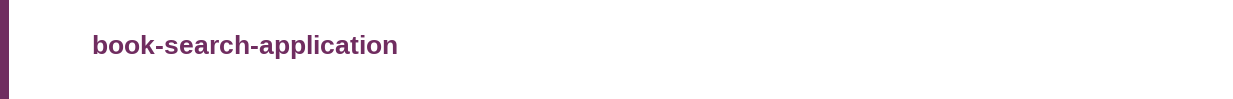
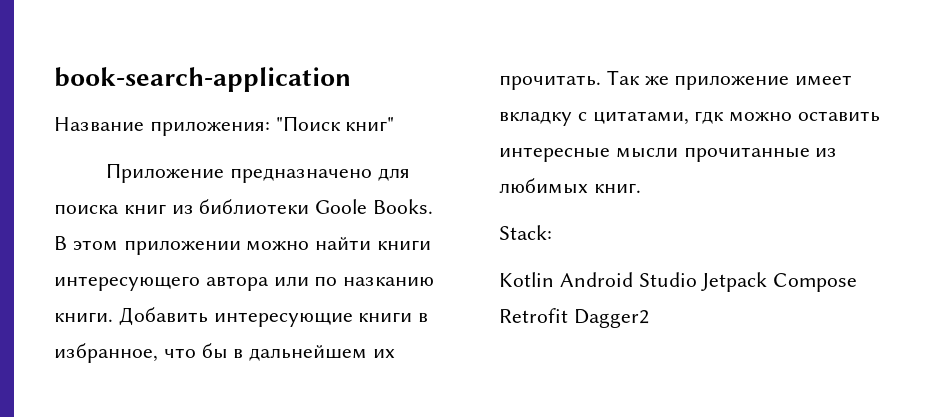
(398, 47) none -> [54,116,395,136] [106,163,411,183] [54,199,434,214] [54,236,432,255] [54,276,435,291] [54,307,429,327] [54,343,396,363] [499,70,853,90] [499,111,881,126] [499,147,838,162] [499,178,641,194] [499,225,552,240] [499,272,858,292] [499,308,649,328] // Название приложения: "Поиск книг" // Приложение предназначено для поиска книг из библиотеки Goole Books. В этом приложении можно найти книги интересующего автора или по назканию книги. Добавить интересующие книги в избранное, что бы в дальнейшем их прочитать. Так же приложение имеет вкладку с цитатами, гдк можно оставить интересные мысли прочитанные из любимых книг. // Stack: // Kotlin Android Studio Jetpack Compose Retrofit Dagger2

